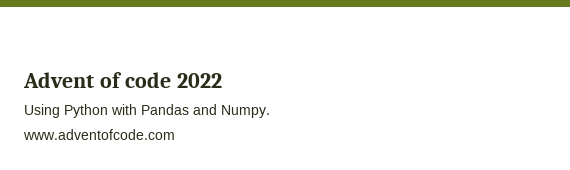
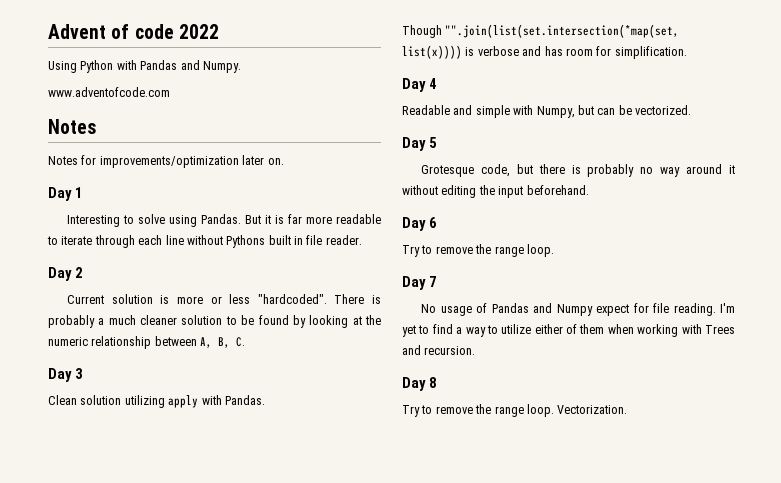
(175, 134) none -> [48,119,96,134] [48,155,284,168] [48,187,82,201] [67,214,381,227] [47,235,362,248] [48,267,82,281] [67,294,382,304] [48,315,382,328] [48,336,246,349] [48,368,83,382] [48,395,265,408] [402,24,680,38] [402,45,687,59] [402,78,436,92] [402,105,691,118] [402,137,437,151] [421,164,735,177] [402,185,589,198] [402,217,437,231] [402,244,554,257] [402,276,436,290] [421,303,735,316] [402,324,735,337] [402,345,476,355] [402,377,436,391] [402,404,628,417] // Notes // Notes for improvements/optimization later on. // Day 1 // Interesting to solve using Pandas. But it is far more readable to iterate through each line without Pythons built in file reader. // Day 2 // Current solution is more or less "hardcoded". There is probably a much cleaner solution to be found by looking at the numeric relationship between A, B, C. // Day 3 // Clean solution utilizing apply with Pandas. // Though "".join(list(set.intersection(*map(set, list(x)))) is verbose and has room for simplification. // Day 4 // Readable and simple with Numpy, but can be vectorized. // Day 5 // Grotesque code, but there is probably no way around it without editing the input beforehand. // Day 6 // Try to remove the range loop. // Day 7 // No usage of Pandas and Numpy expect for file reading. I'm yet to find a way to utilize either of them when working with Trees and recursion. // Day 8 // Try to remove the range loop. Vectorization.

